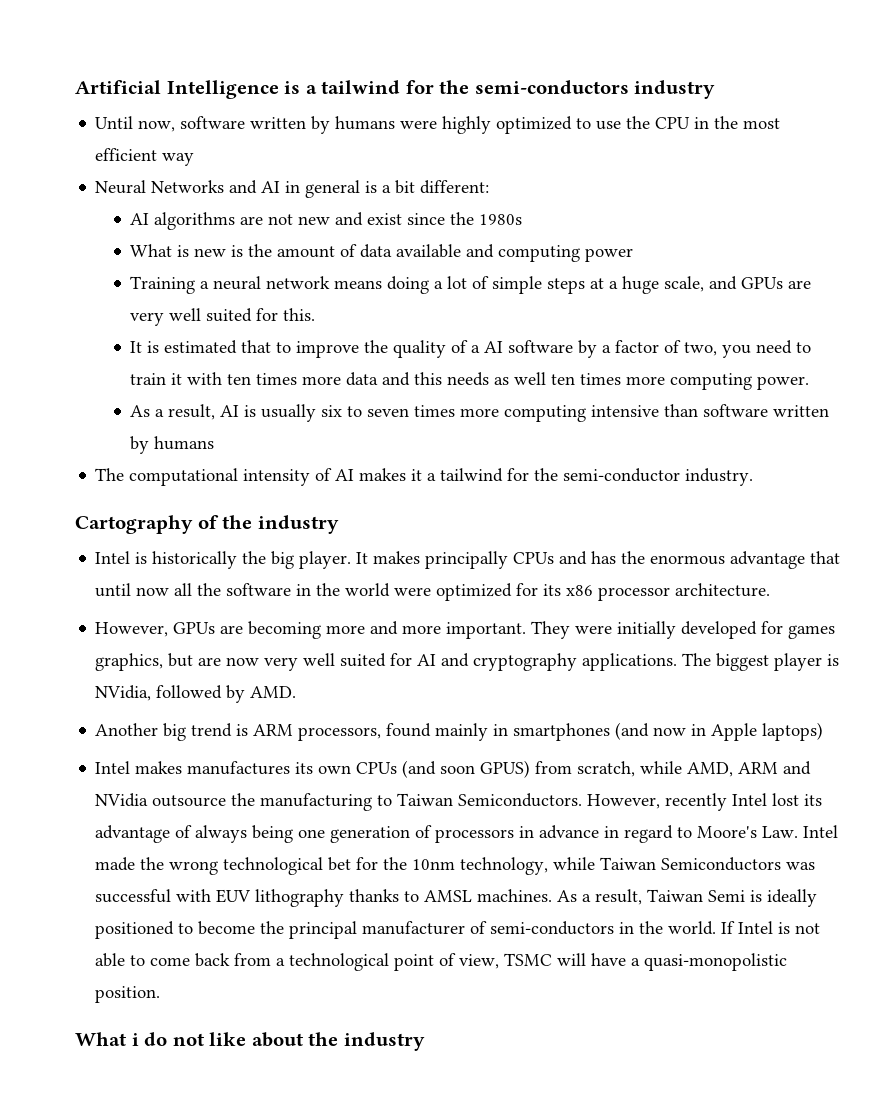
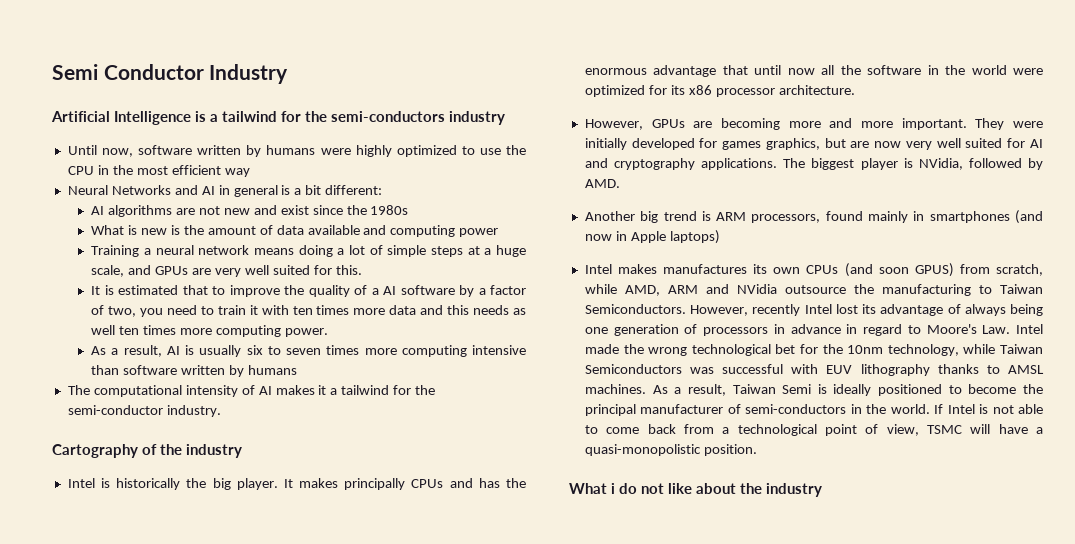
(75, 87) none -> [52,64,289,84] Semi Conductor Industry //

